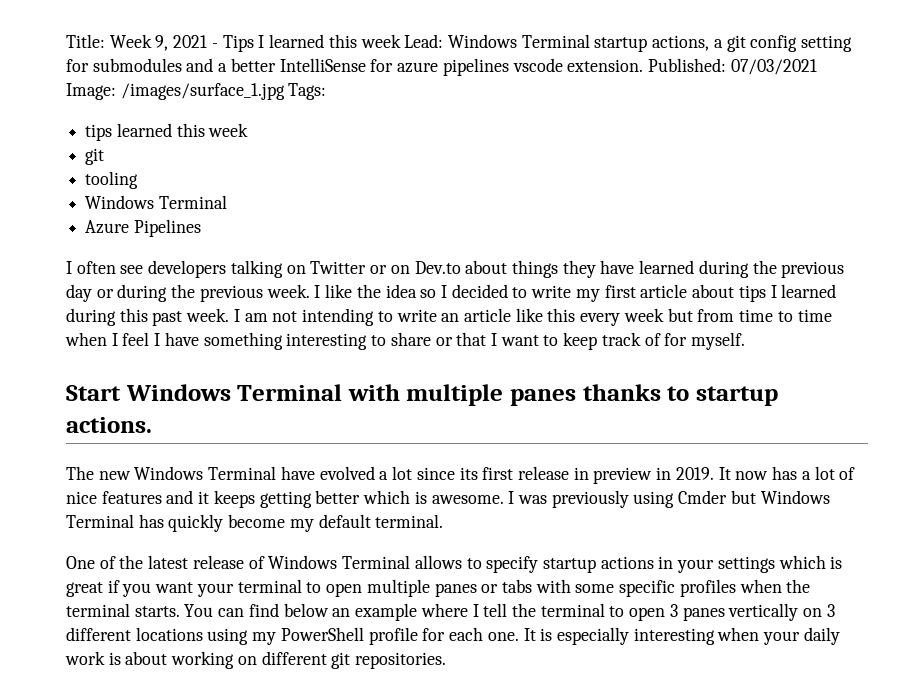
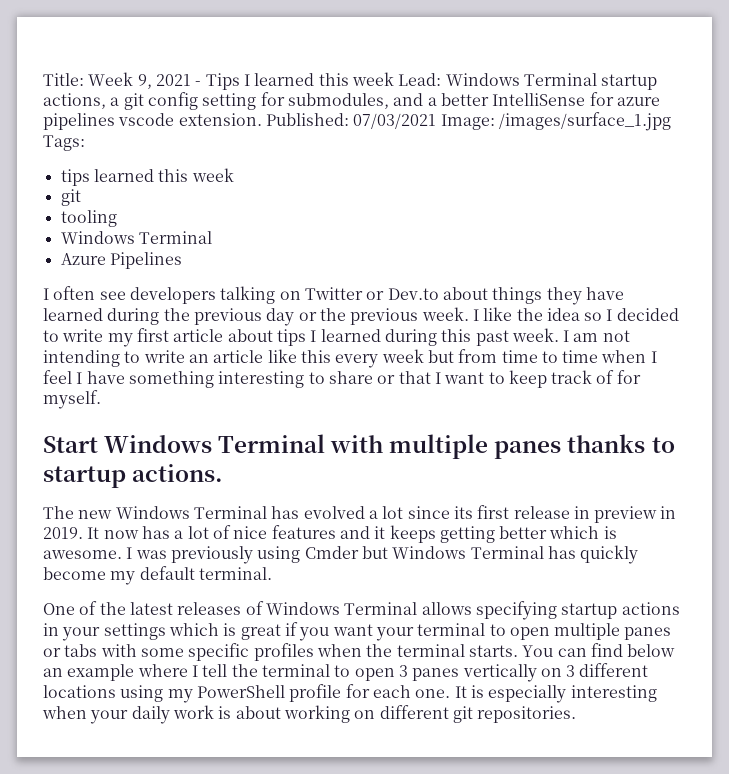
[92,58,182,72] submodules -> [287,93,389,109] submodules,
[390,265,410,274] on -> (385, 295) none
[117,284,168,302] during -> (317, 316) none
[280,466,315,480] have -> [271,506,300,519] has
[192,555,244,569] release -> [177,602,242,615] releases
[466,556,539,573] to specify -> [475,601,557,620] specifying

